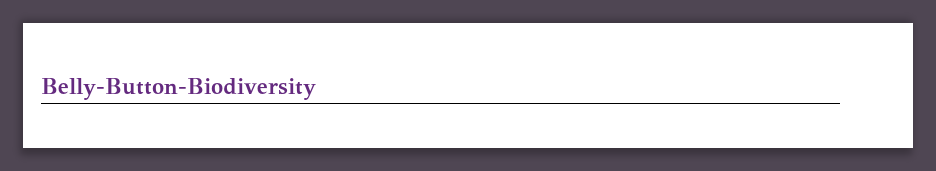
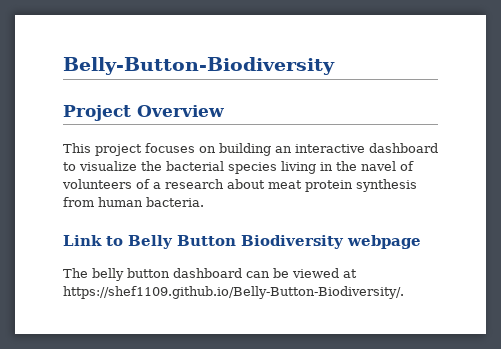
(316, 89) none -> [63,105,224,121] [63,143,438,156] [63,161,414,174] [62,179,417,192] [63,197,204,207] [63,235,421,249] [63,268,357,281] [63,286,404,299] // Project Overview // This project focuses on building an interactive dashboard to visualize the bacterial species living in the navel of volunteers of a research about meat protein synthesis from human bacteria. // Link to Belly Button Biodiversity webpage // The belly button dashboard can be viewed at https://shef1109.github.io/Belly-Button-Biodiversity/.

